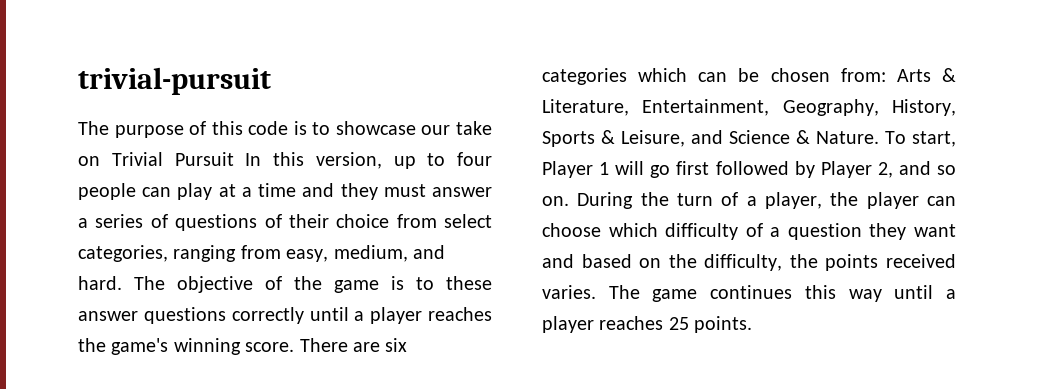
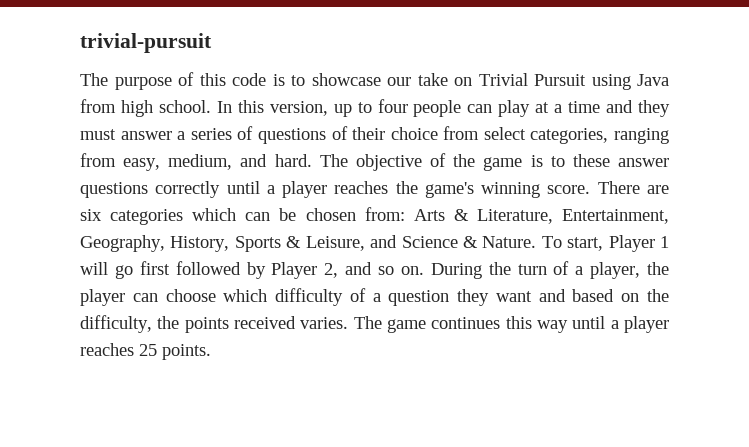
(234, 159) none -> [591,74,669,90] [80,99,211,117] using Java from high school.

